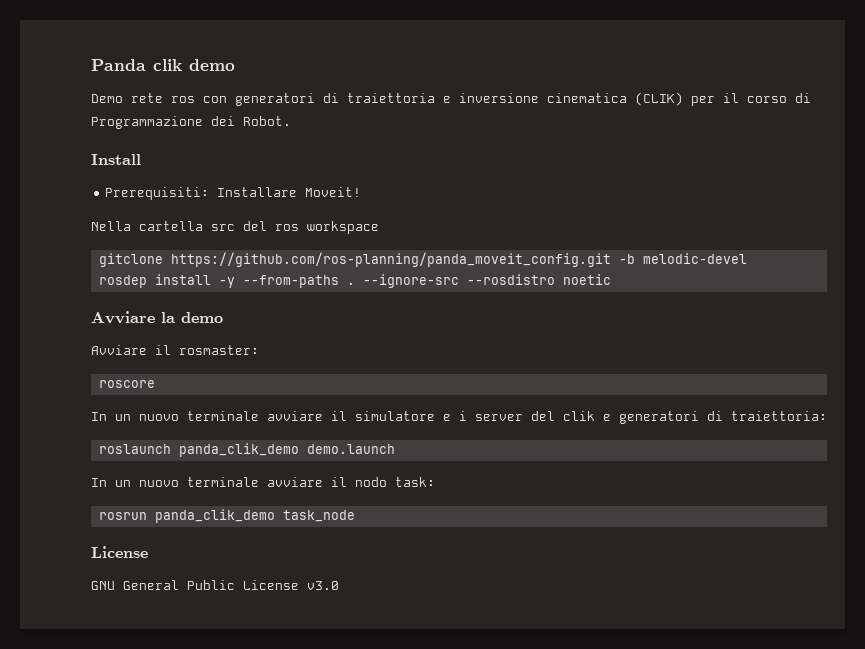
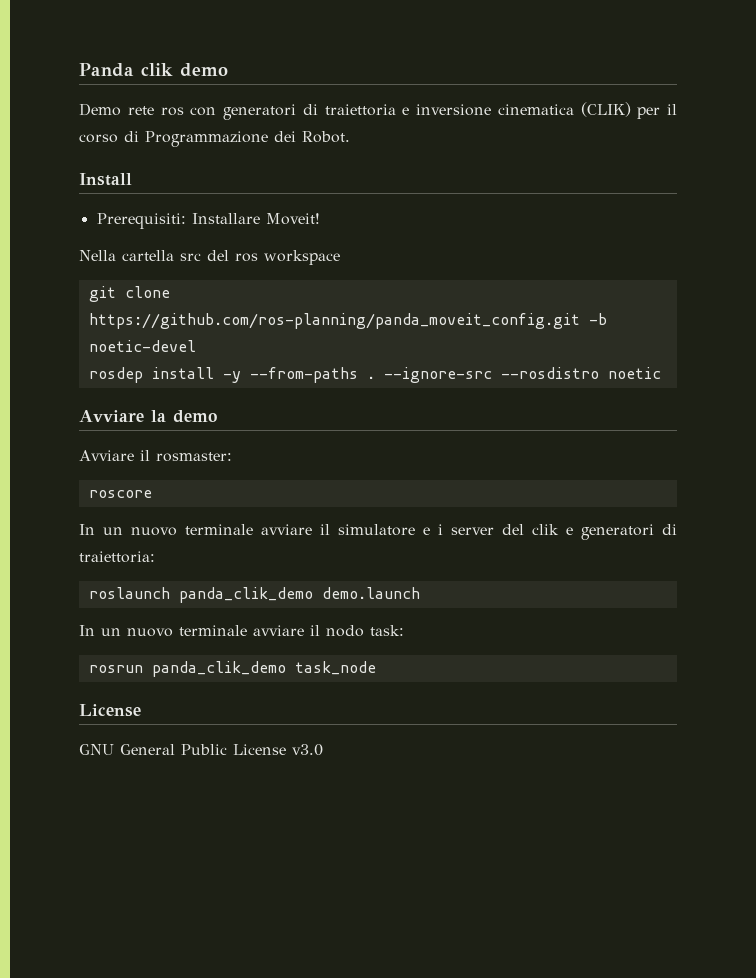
[98,253,163,267] gitclone -> [88,286,170,302] git clone
[642,253,747,264] melodic-devel -> [88,340,196,352] noetic-devel

